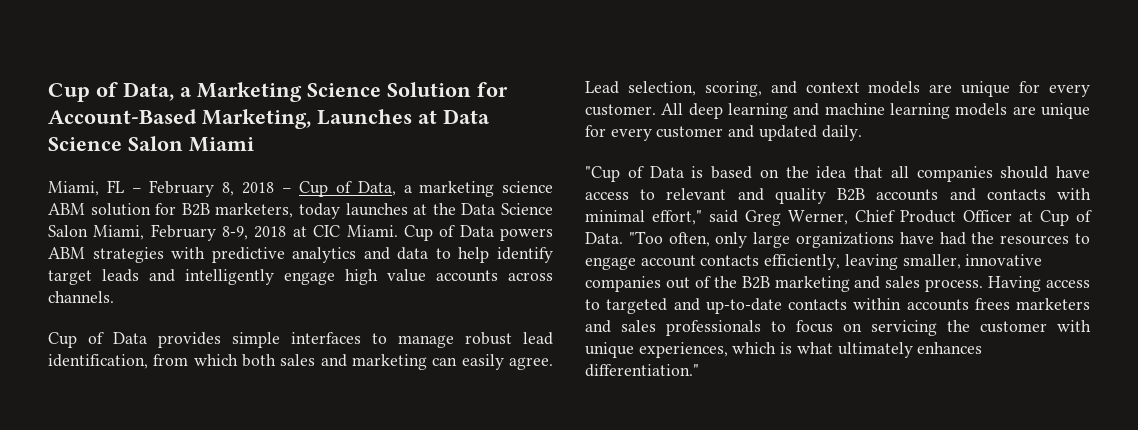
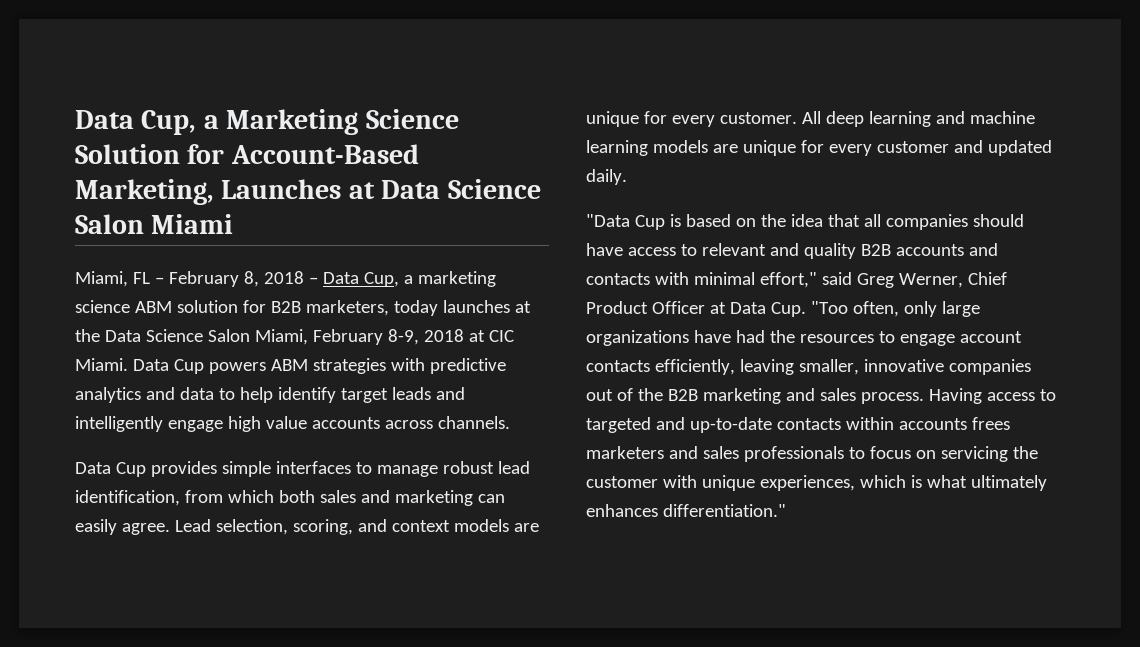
[48,82,174,102] Cup of Data, -> [75,110,197,135] Data Cup,
[299,181,396,197] Cup of Data, -> [322,272,399,287] Data Cup,
[403,225,494,241] Cup of Data -> [132,359,204,374] Data Cup
[48,332,147,348] Cup of Data -> [75,462,146,477] Data Cup
[585,166,684,182] "Cup of Data -> [586,214,665,230] "Data Cup
[1040,210,1092,226] [585,232,623,244] Cup of Data. -> [729,302,806,317] Data Cup.

